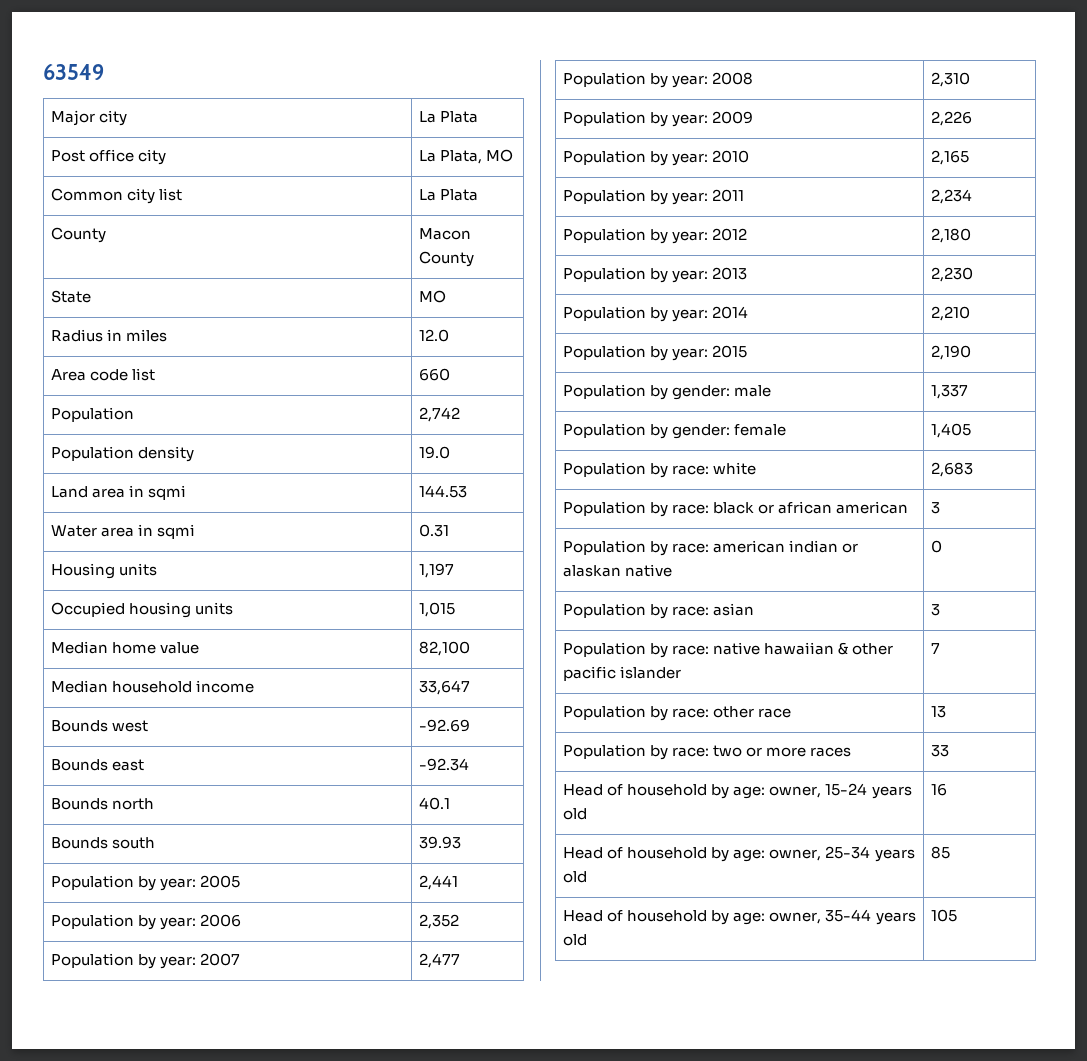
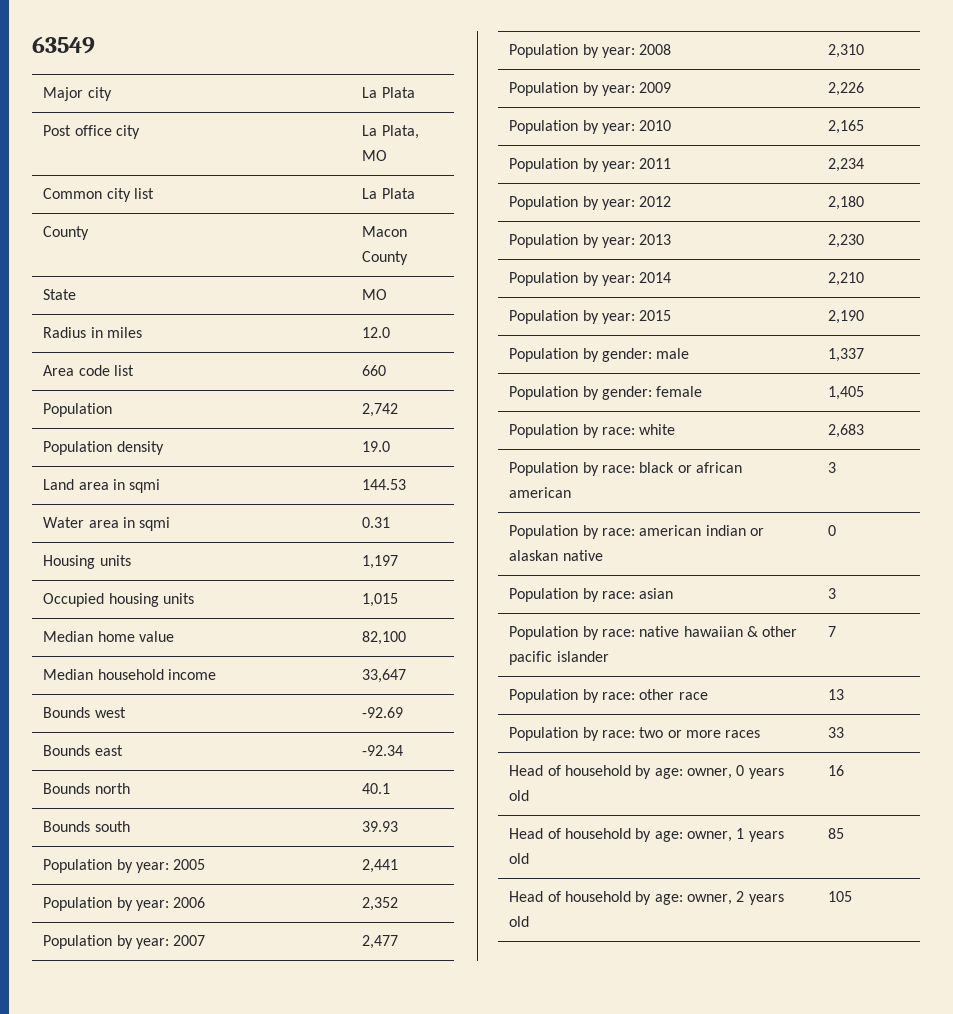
[825,783,868,796] 15-24 -> [736,765,745,776] 0
[825,846,871,859] 25-34 -> [736,828,745,839] 1
[825,909,872,922] 35-44 -> [736,891,745,902] 2

